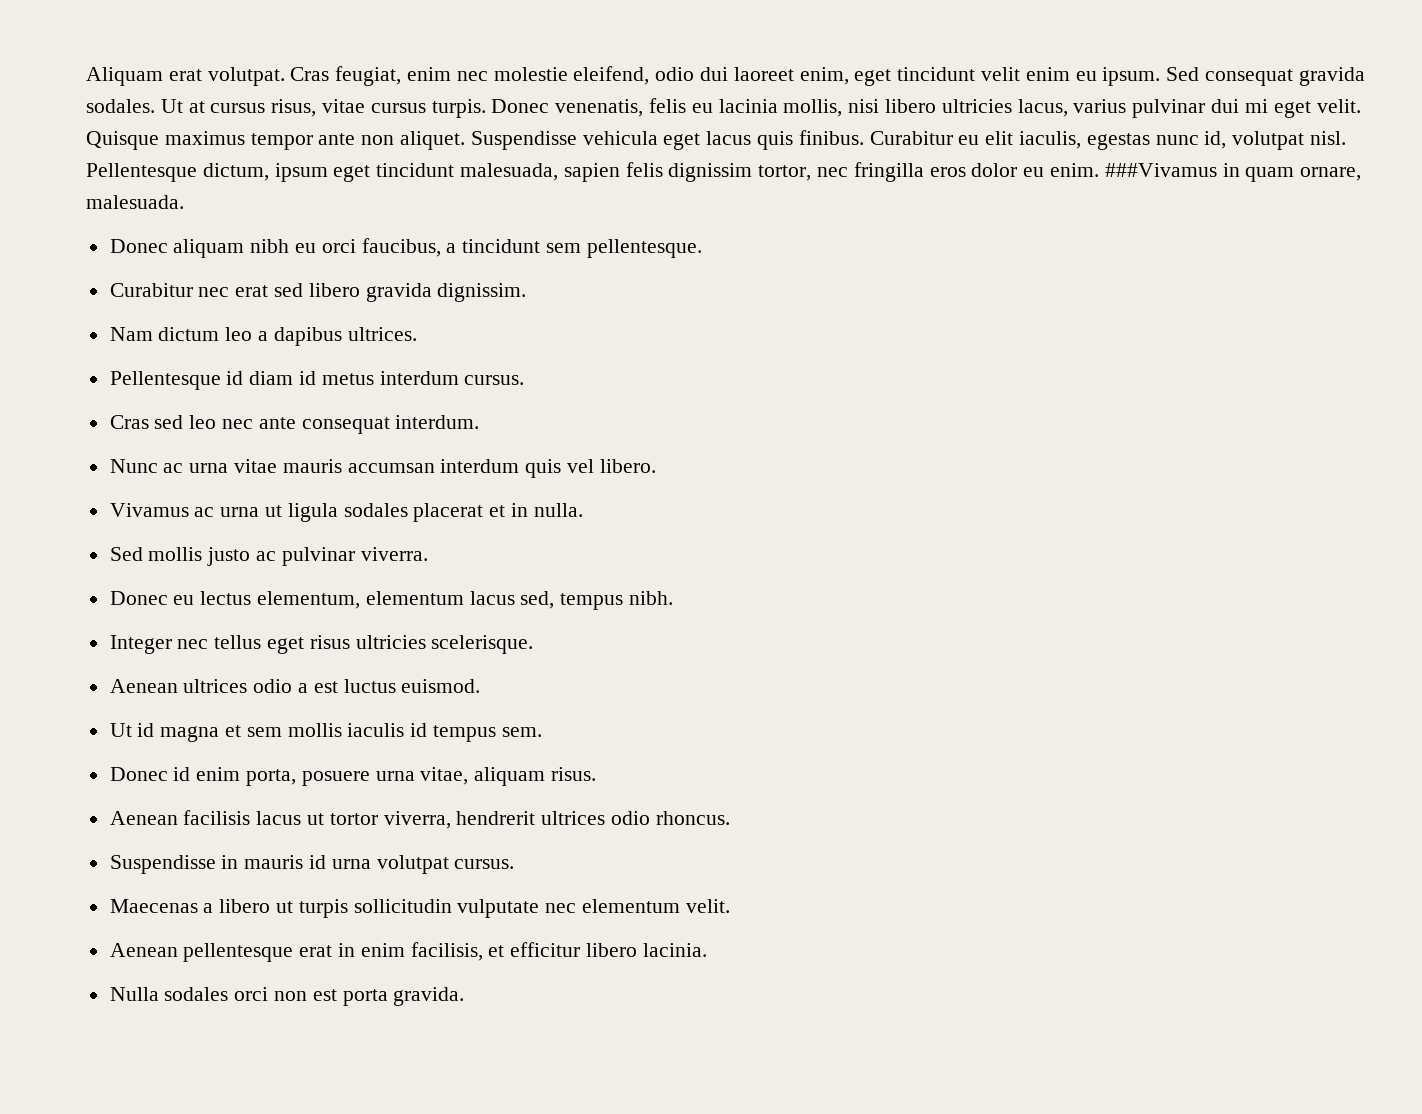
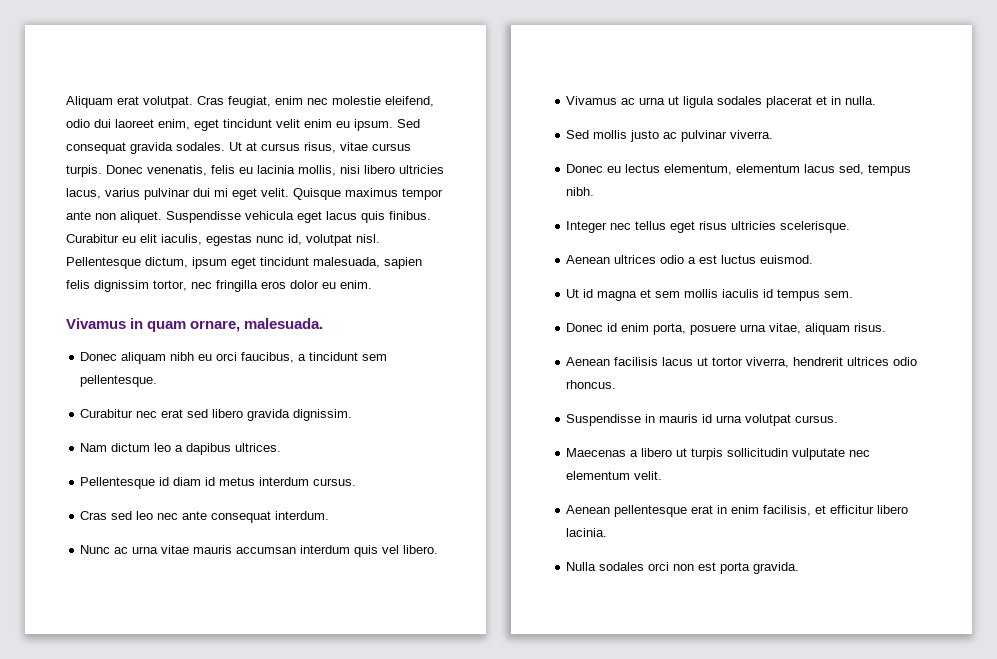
[1104,163,1217,177] ###Vivamus -> [66,318,126,329] // Vivamus

